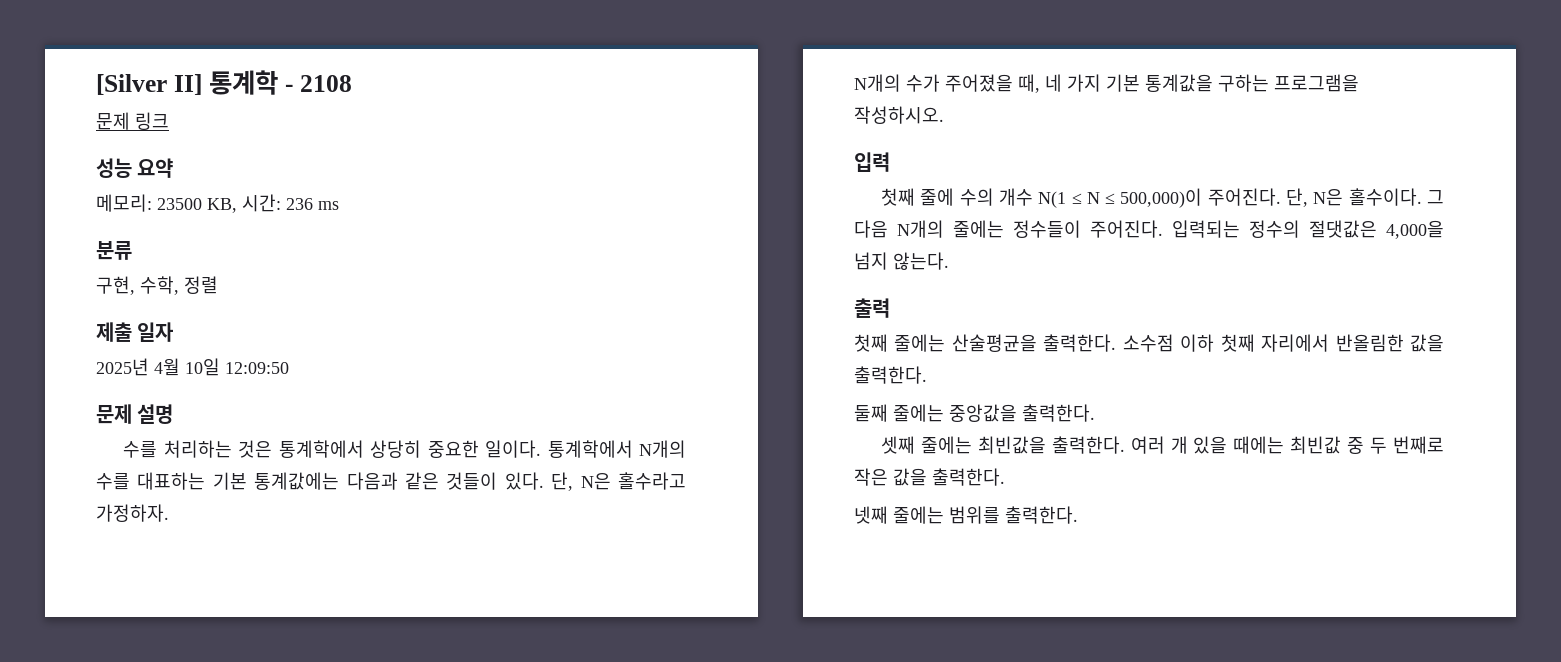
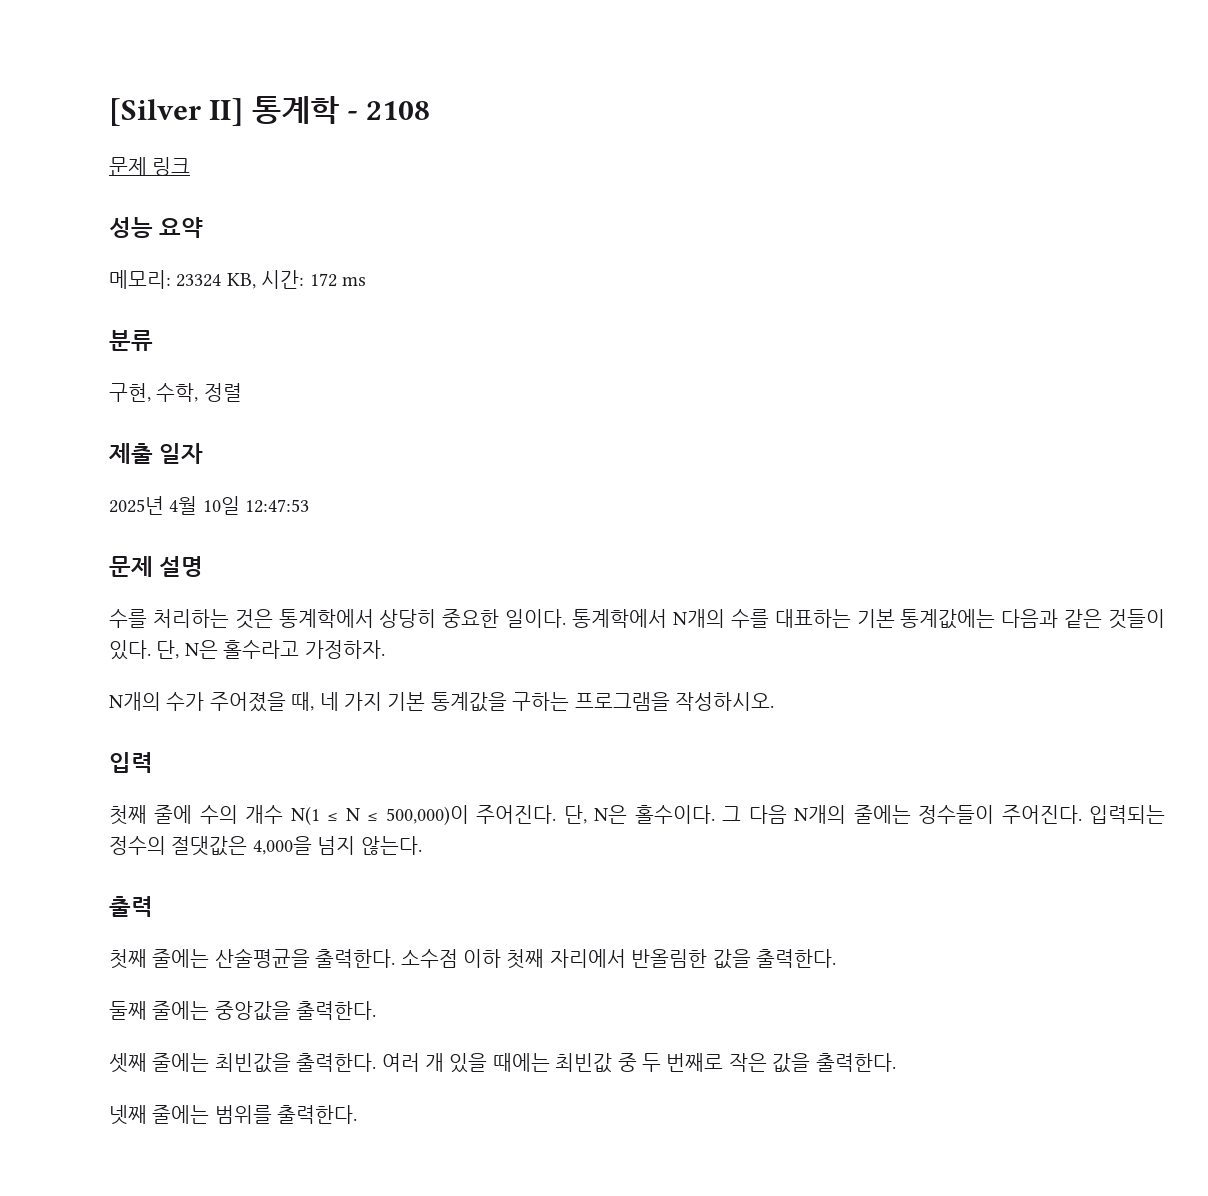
[157,198,202,210] 23500 -> [176,274,222,287] 23324
[286,198,313,210] 236 -> [309,273,337,287] 172
[225,362,289,374] 12:09:50 -> [245,499,310,513] 12:47:53

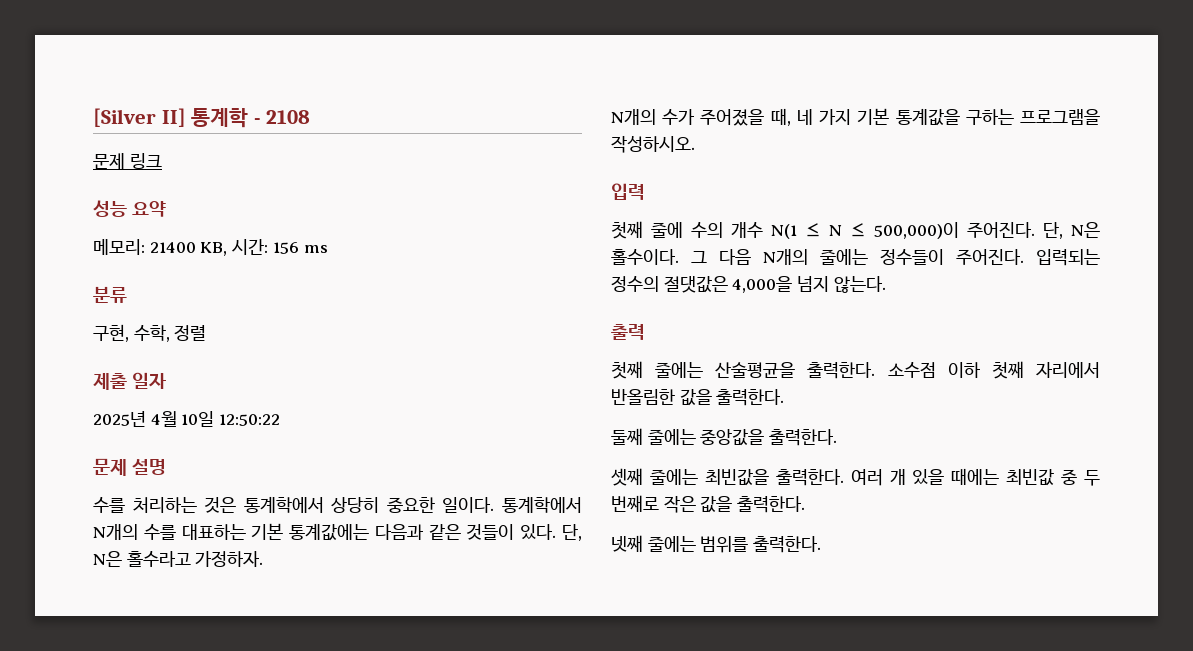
[176,274,222,287] 23324 -> [149,242,196,253] 21400
[309,273,337,287] 172 -> [272,242,299,254] 156
[245,499,310,513] 12:47:53 -> [219,414,281,426] 12:50:22

